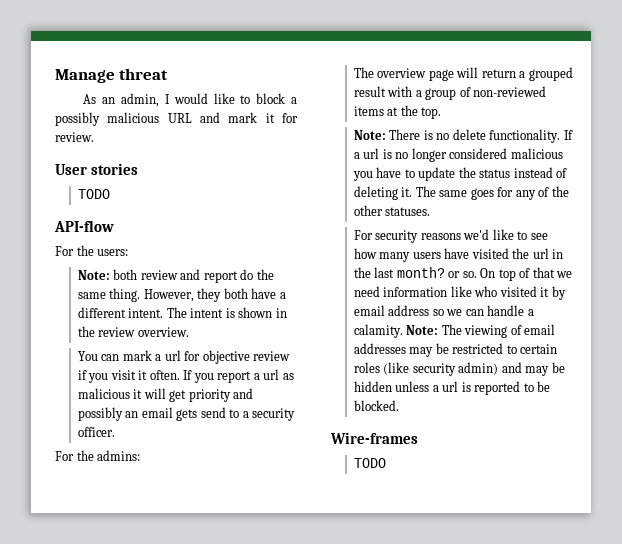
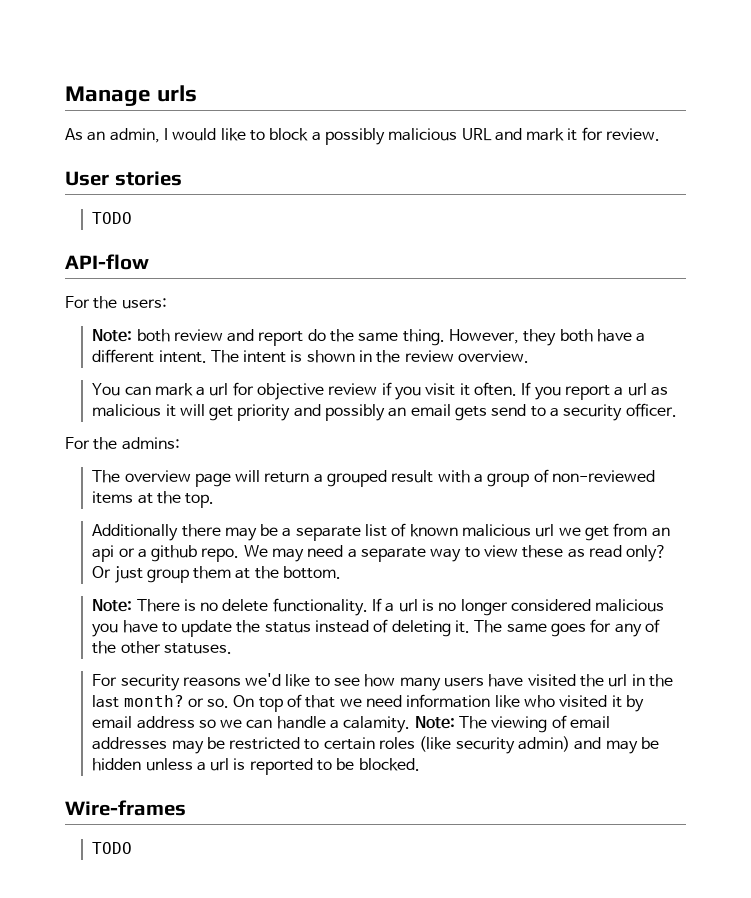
[119,68,169,80] threat -> [157,85,198,102] urls
(442, 113) none -> [92,523,670,541] [92,545,668,562] [92,566,342,583] // Additionally there may be a separate list of known malicious url we get from an api or a github repo. We may need a separate way to view these as read only? Or just group them at the bottom.

